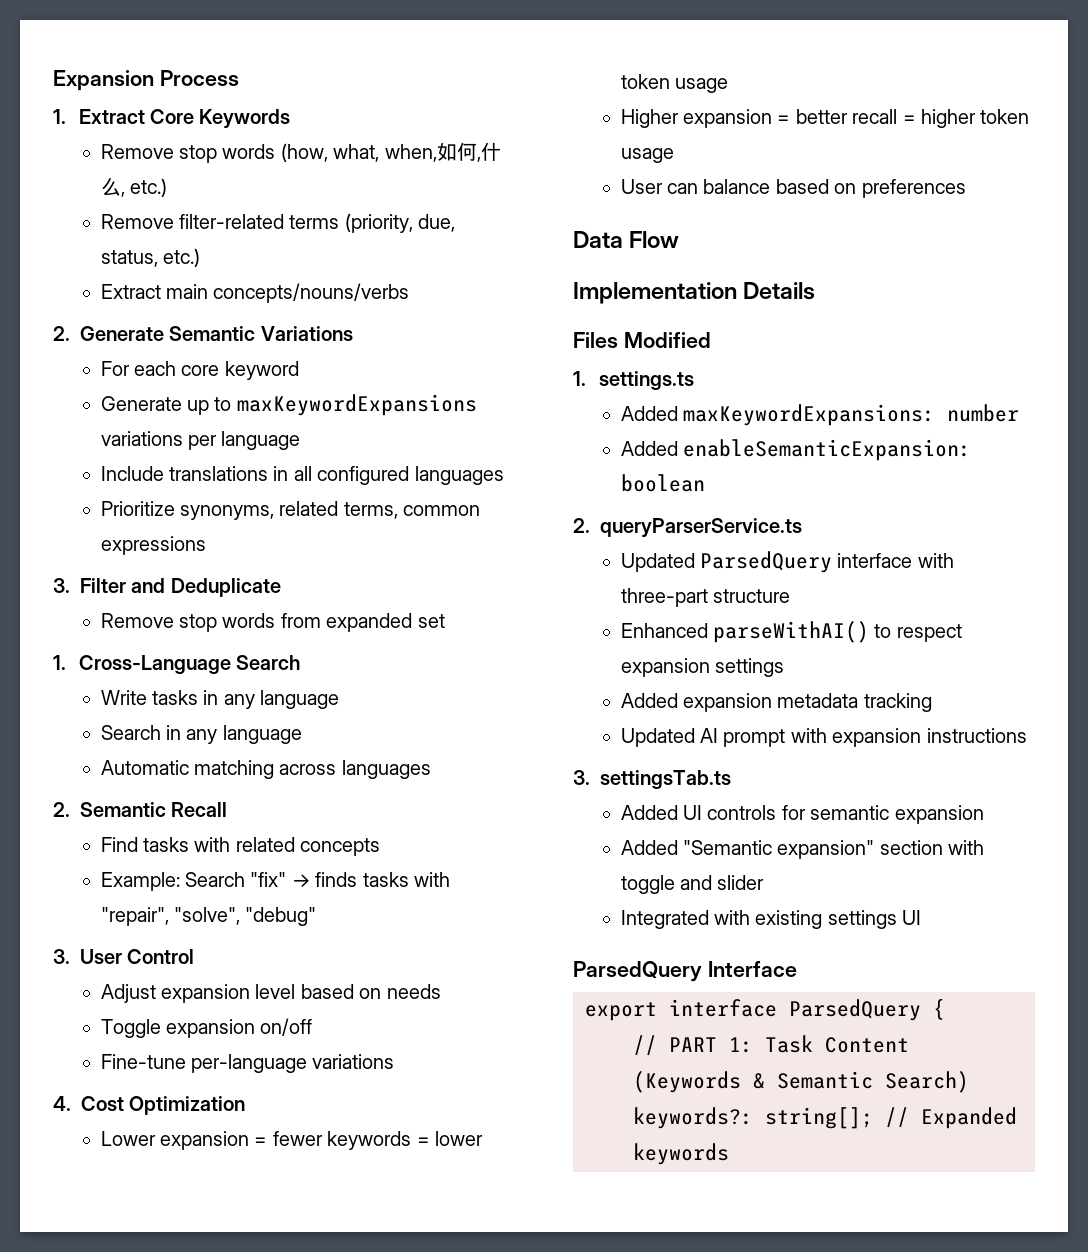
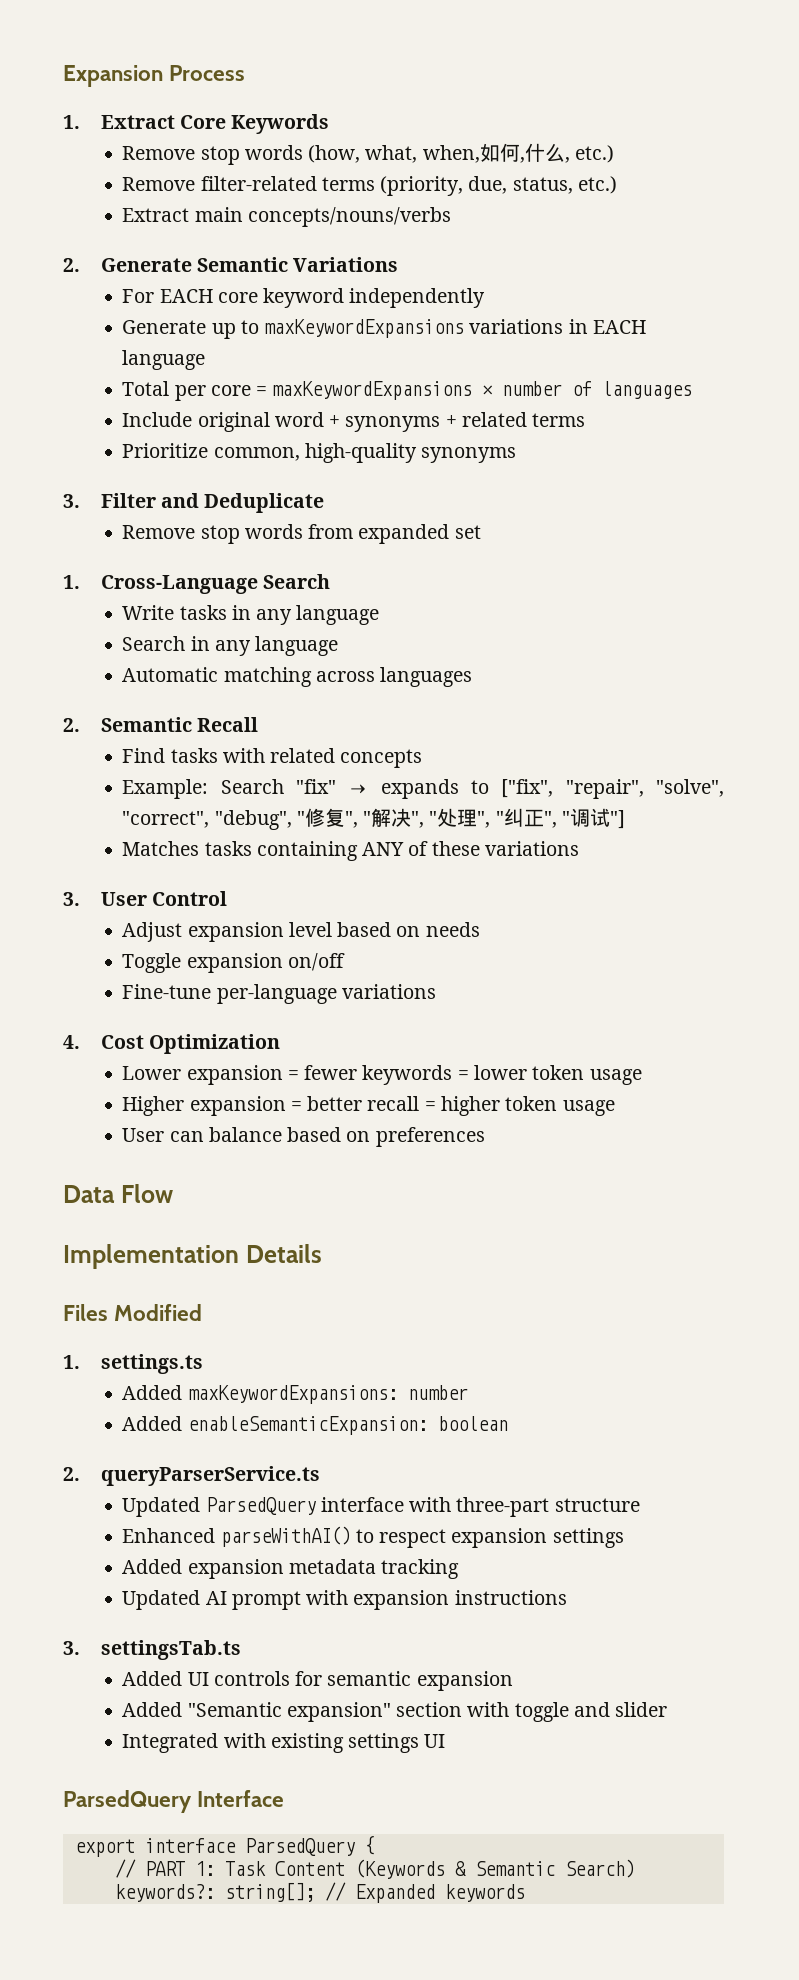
[133,361,176,376] each -> [159,289,213,303] EACH
(299, 370) none -> [349,288,486,308] independently
[187,431,301,450] [100,466,504,485] [100,501,481,520] [100,536,206,555] per language // Include translations in all configured languages // Prioritize synonyms, related terms, common expressions -> [568,319,646,334] [122,350,206,370] [122,381,693,401] [122,412,586,432] [122,443,517,463] in EACH language // Total per core = maxKeywordExpansions × number of languages // Include original word + synonyms + related terms // Prioritize common, high-quality synonyms
[315,872,450,887] [100,907,317,926] finds tasks with "repair", "solve", "debug" -> [380,779,724,799] [122,808,625,830] [122,841,579,861] expands to ["fix", "repair", "solve", "correct", "debug", "修复", "解决", "处理", "纠正", "调试"] // Matches tasks containing ANY of these variations

